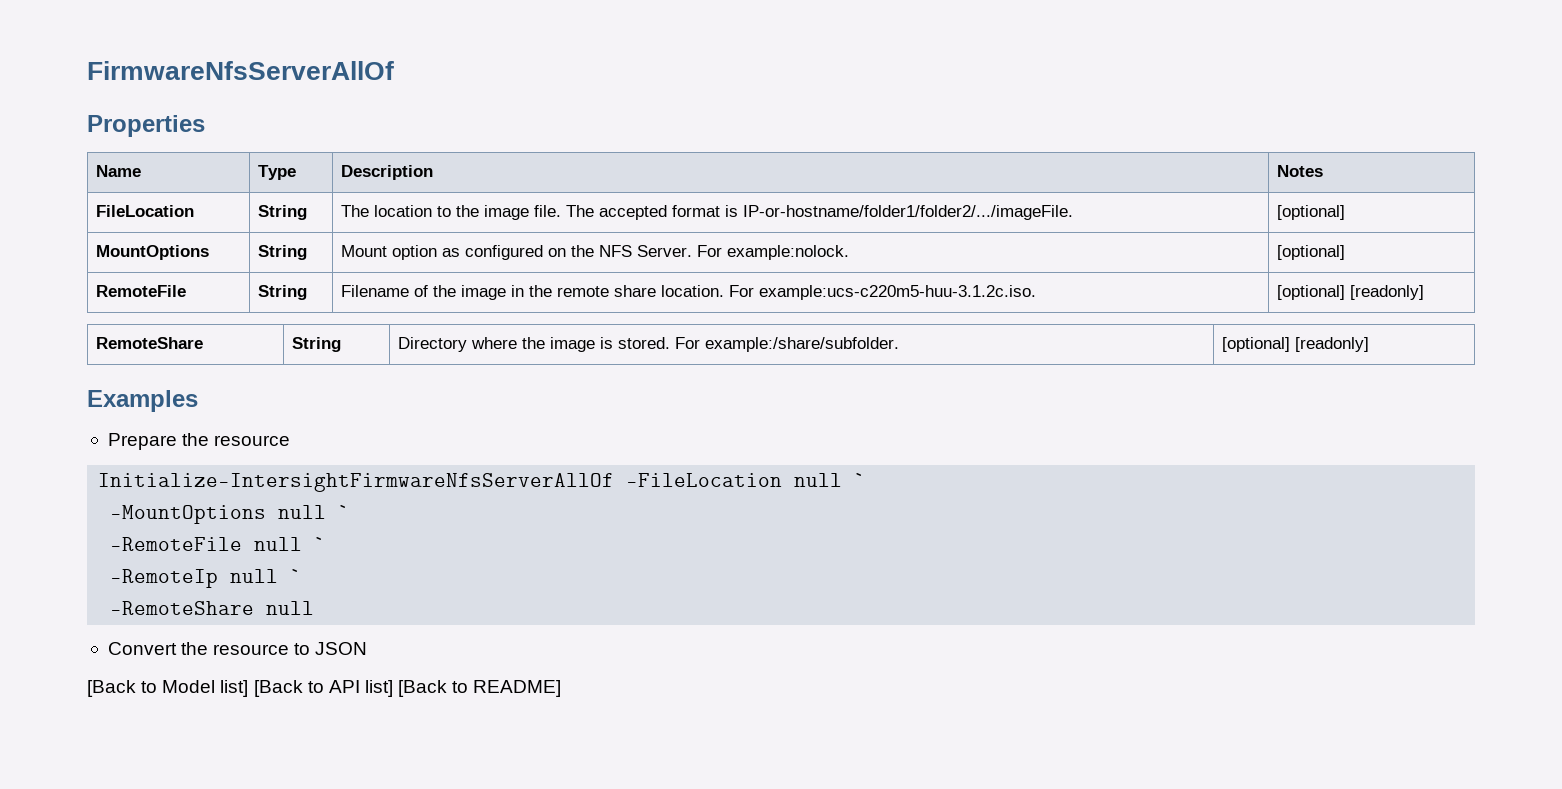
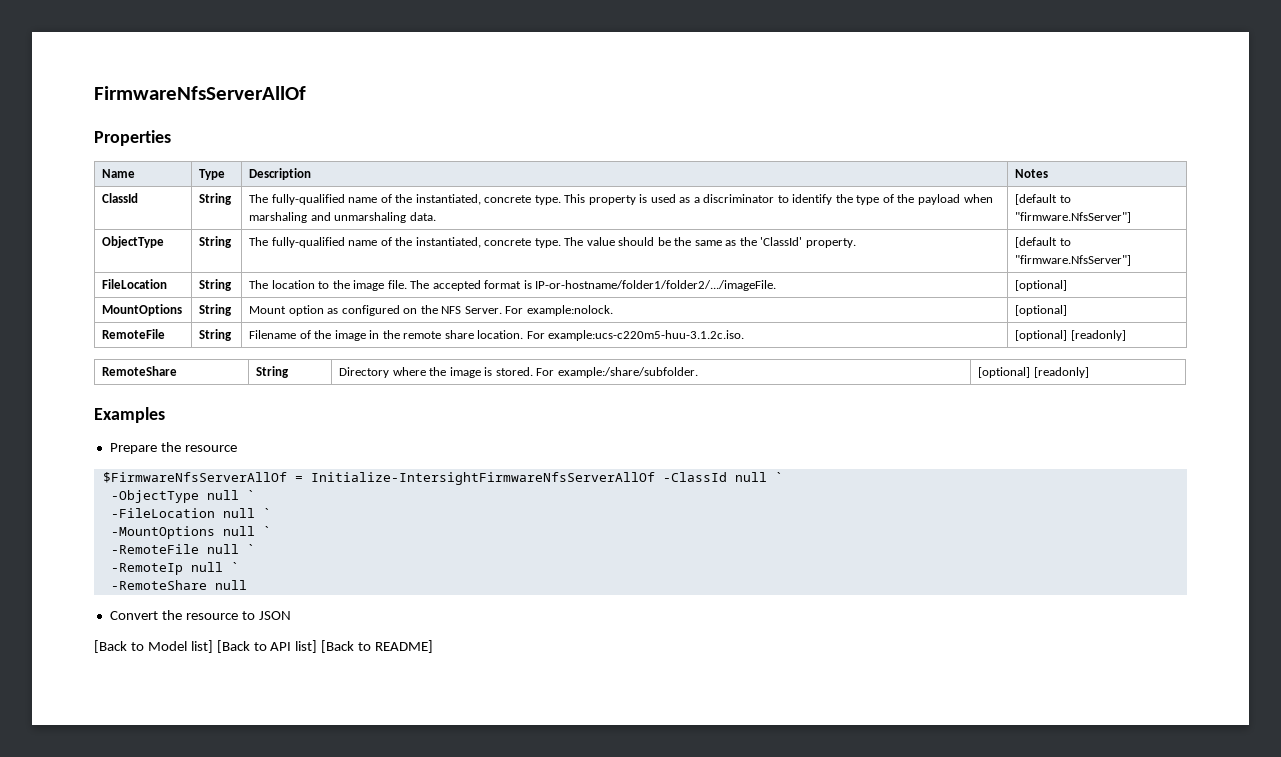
(1323, 171) none -> [102,193,139,203] [199,193,233,205] [249,194,993,205] [249,212,436,223] [1015,194,1071,205] [1015,212,1132,223] [102,236,165,248] [199,236,233,248] [249,237,856,248] [1015,237,1071,248] [1015,255,1132,266] // ClassId | String | The fully-qualified name of the instantiated, concrete type. This property is used as a discriminator to identify the type of the payload when marshaling and unmarshaling data. | [default to "firmware.NfsServer"] // ObjectType | String | The fully-qualified name of the instantiated, concrete type. The value should be the same as the 'ClassId' property. | [default to "firmware.NfsServer"]
[98,473,615,492] Initialize-IntersightFirmwareNfsServerAllOf -> [102,472,783,485] [110,490,255,503] $FirmwareNfsServerAllOf = Initialize-IntersightFirmwareNfsServerAllOf -ClassId null ` // -ObjectType null ` //

